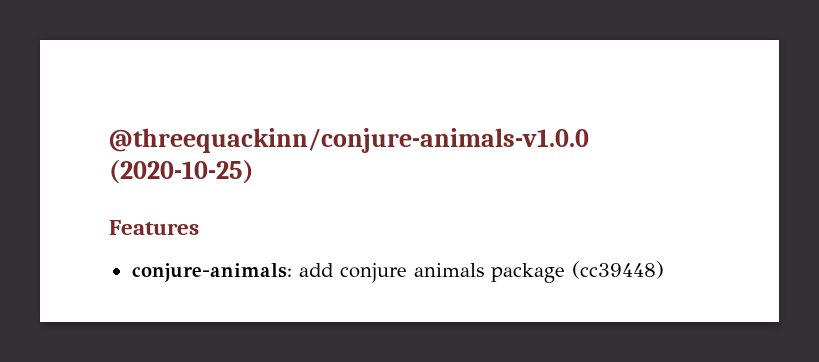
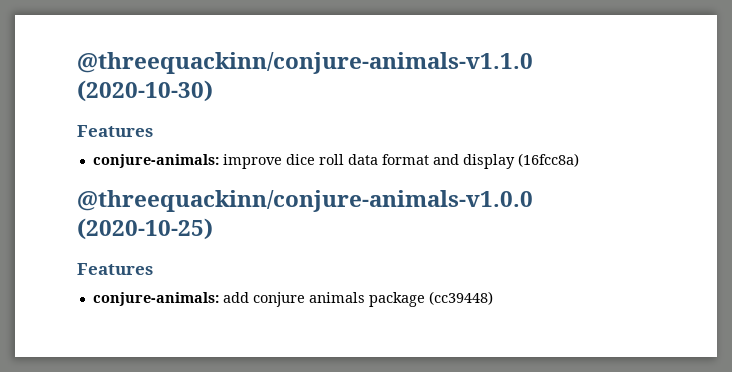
(109, 140) none -> [77,52,533,74] [77,80,213,102] [77,125,153,137] [92,153,579,169] @threequackinn/conjure-animals-v1.1.0 (2020-10-30) // Features // conjure-animals: improve dice roll data format and display (16fcc8a) //

